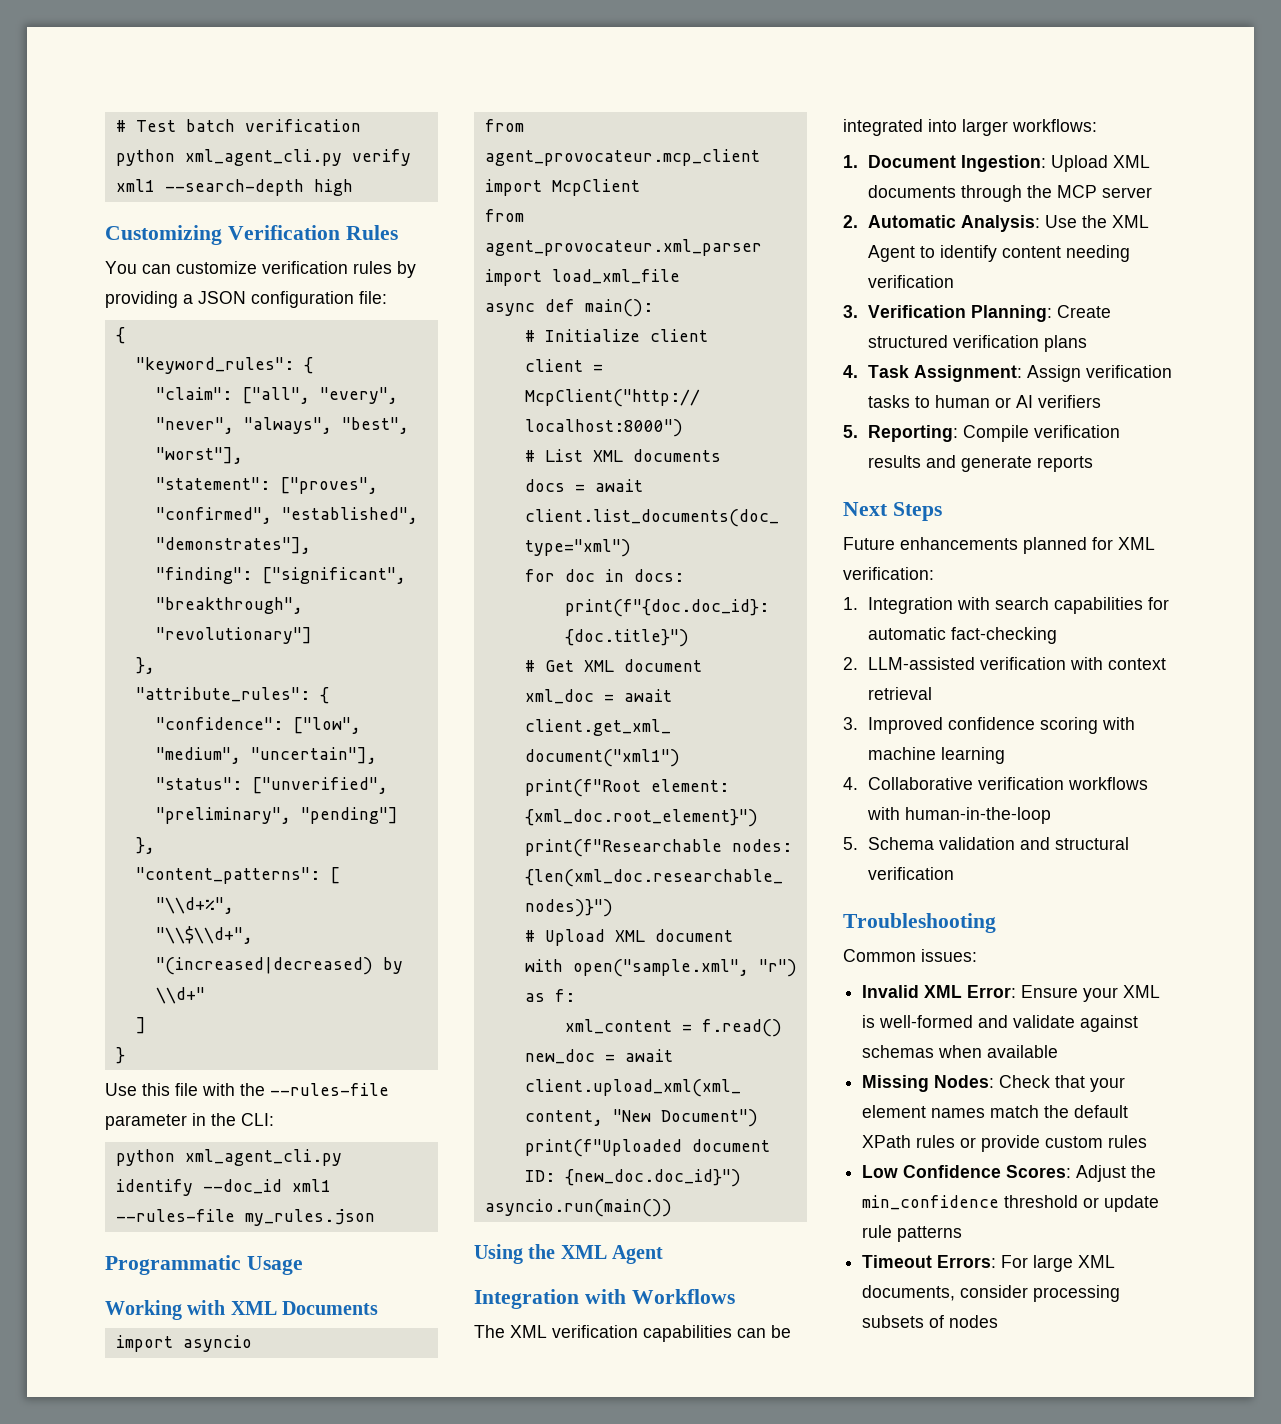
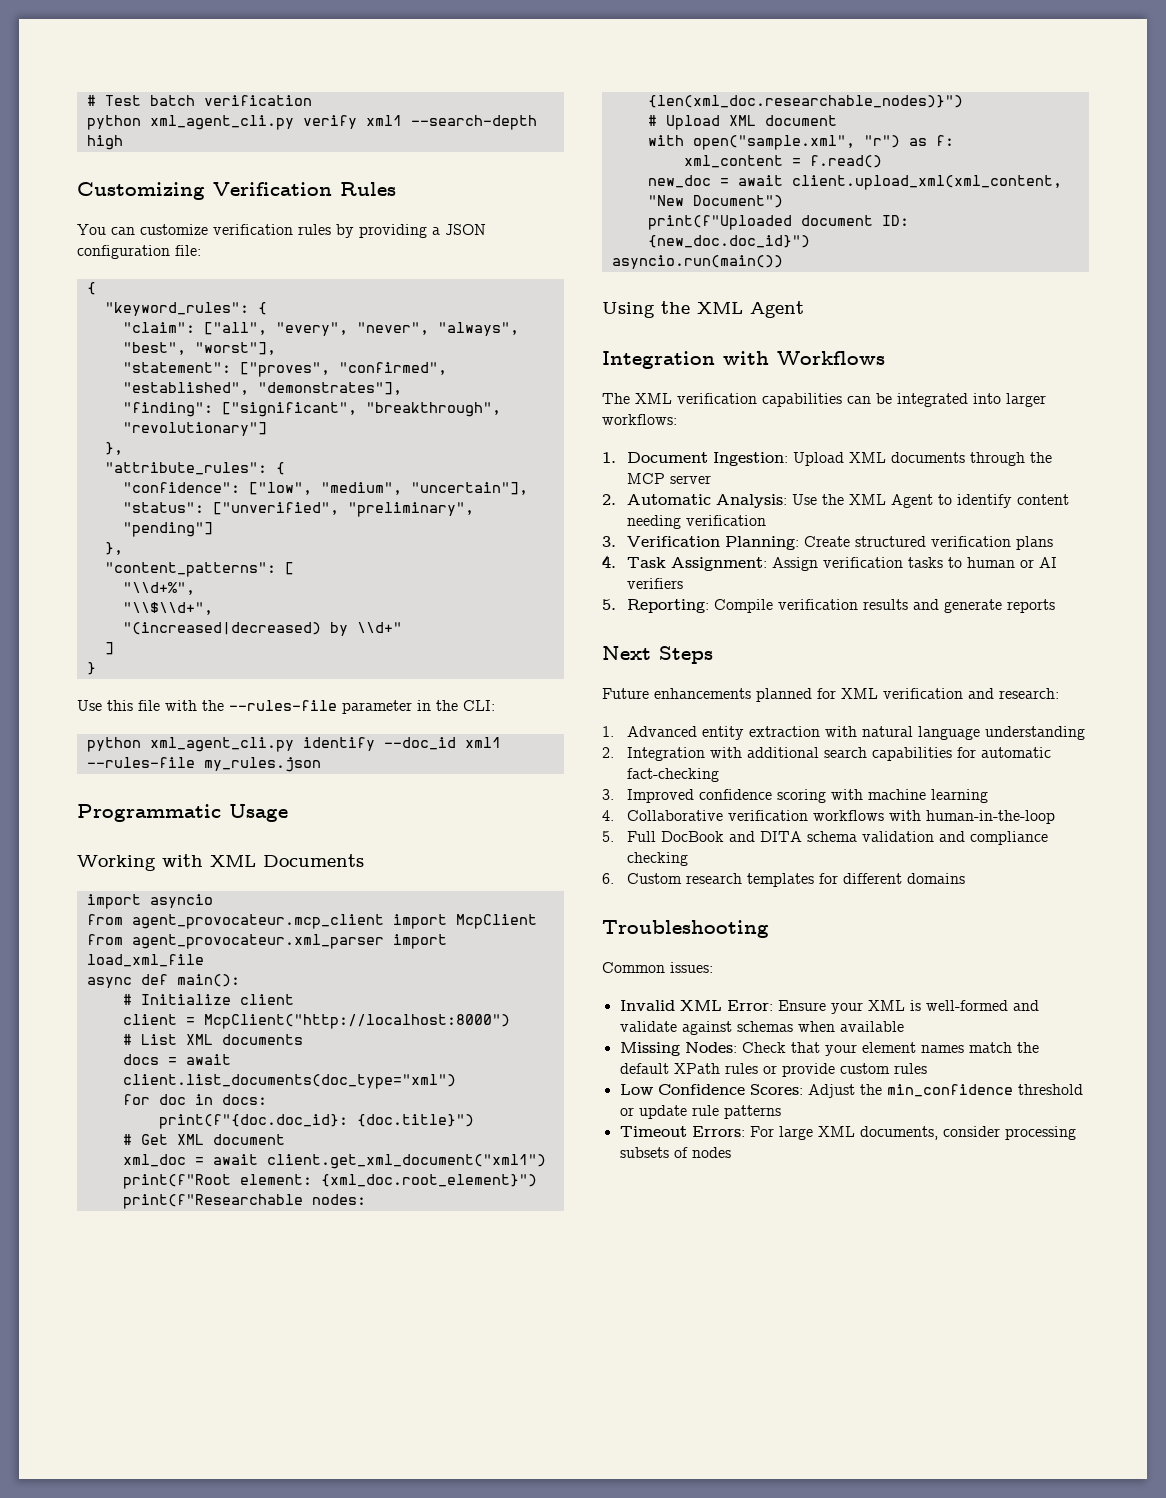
[843,567,934,580] [843,597,991,614] verification: // 1. Integration with -> [883,688,1059,699] [602,726,1086,740] [602,747,820,761] verification and research: // 1. Advanced entity extraction with natural language understanding // 2. Integration with additional
[843,657,1167,670] [868,687,933,700] // 2. LLM-assisted verification with context retrieval -> (720, 775) none
[868,837,1130,850] [868,867,955,880] Schema validation and structural verification -> [627,831,1049,845] [627,852,689,866] [602,873,966,887] Full DocBook and DITA schema validation and compliance checking // 6. Custom research templates for different domains

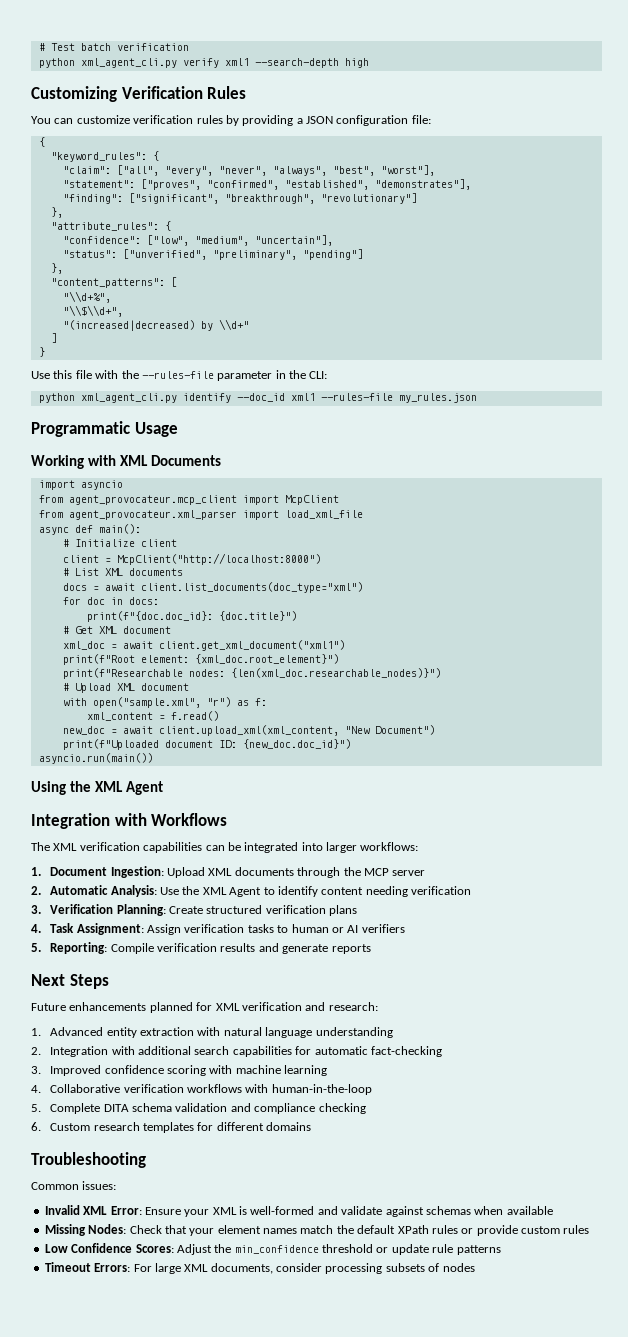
[627,831,756,842] Full DocBook and -> [50,1103,101,1114] Complete

